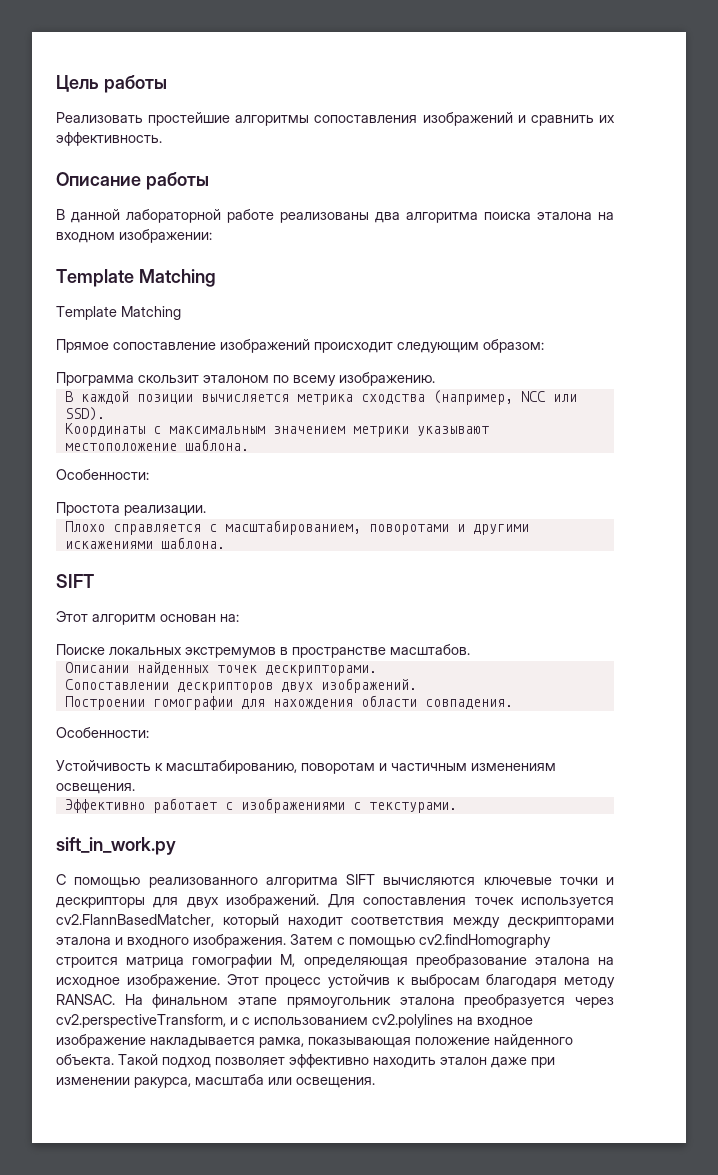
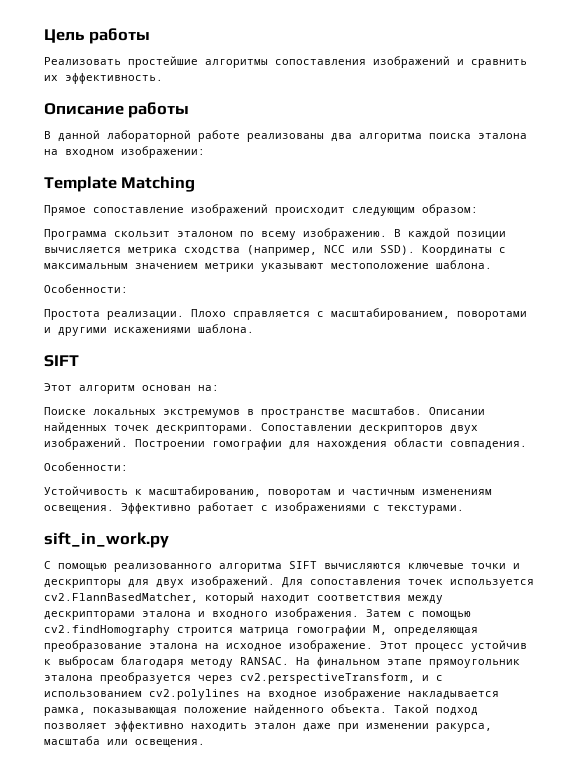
[56,306,181,320] // Template Matching -> (196, 184) none
(435, 379) // -> (387, 234) none
(105, 414) // -> (415, 250) none
(206, 510) // -> (184, 315) none
(470, 649) // -> (422, 410) none
(377, 670) // -> (254, 429) none
(417, 685) // -> (128, 444) none
(135, 788) // -> (114, 509) none

